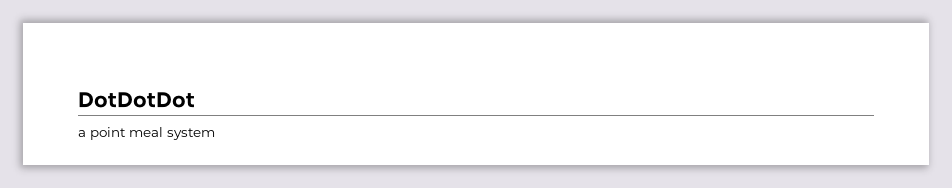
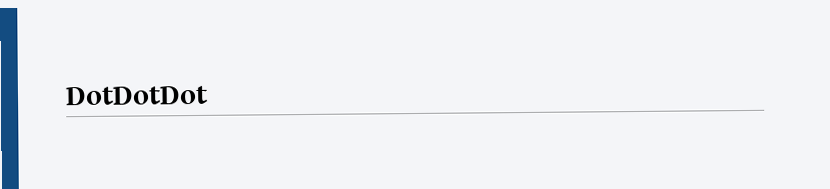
[78,127,215,140] // a point meal system -> (209, 95) none

